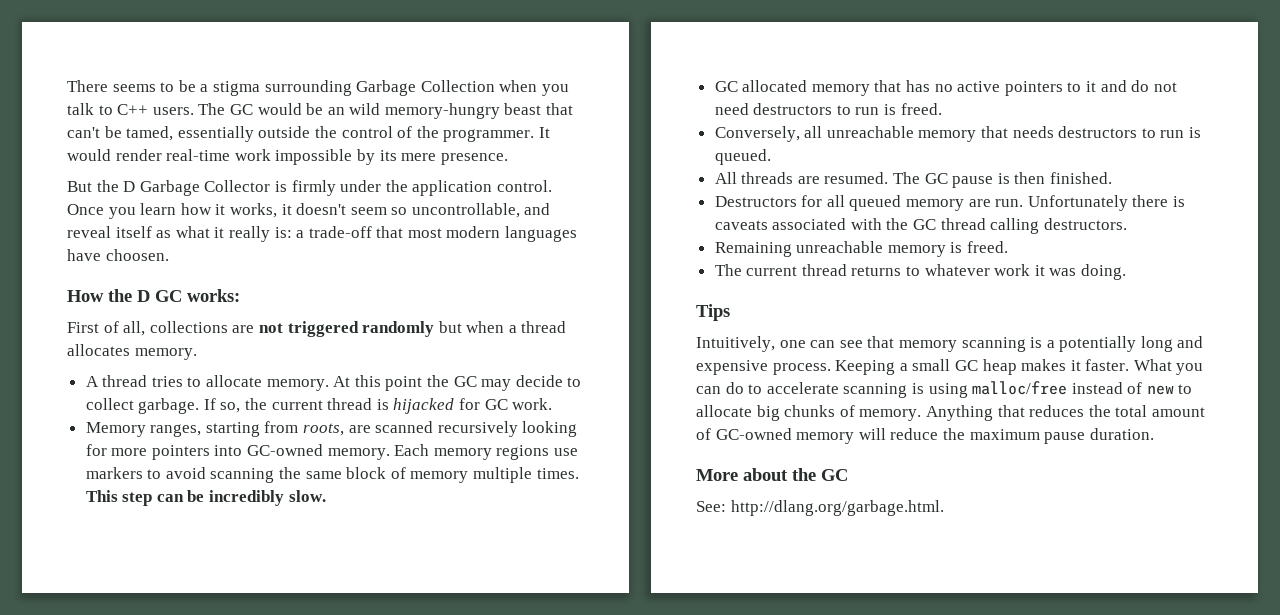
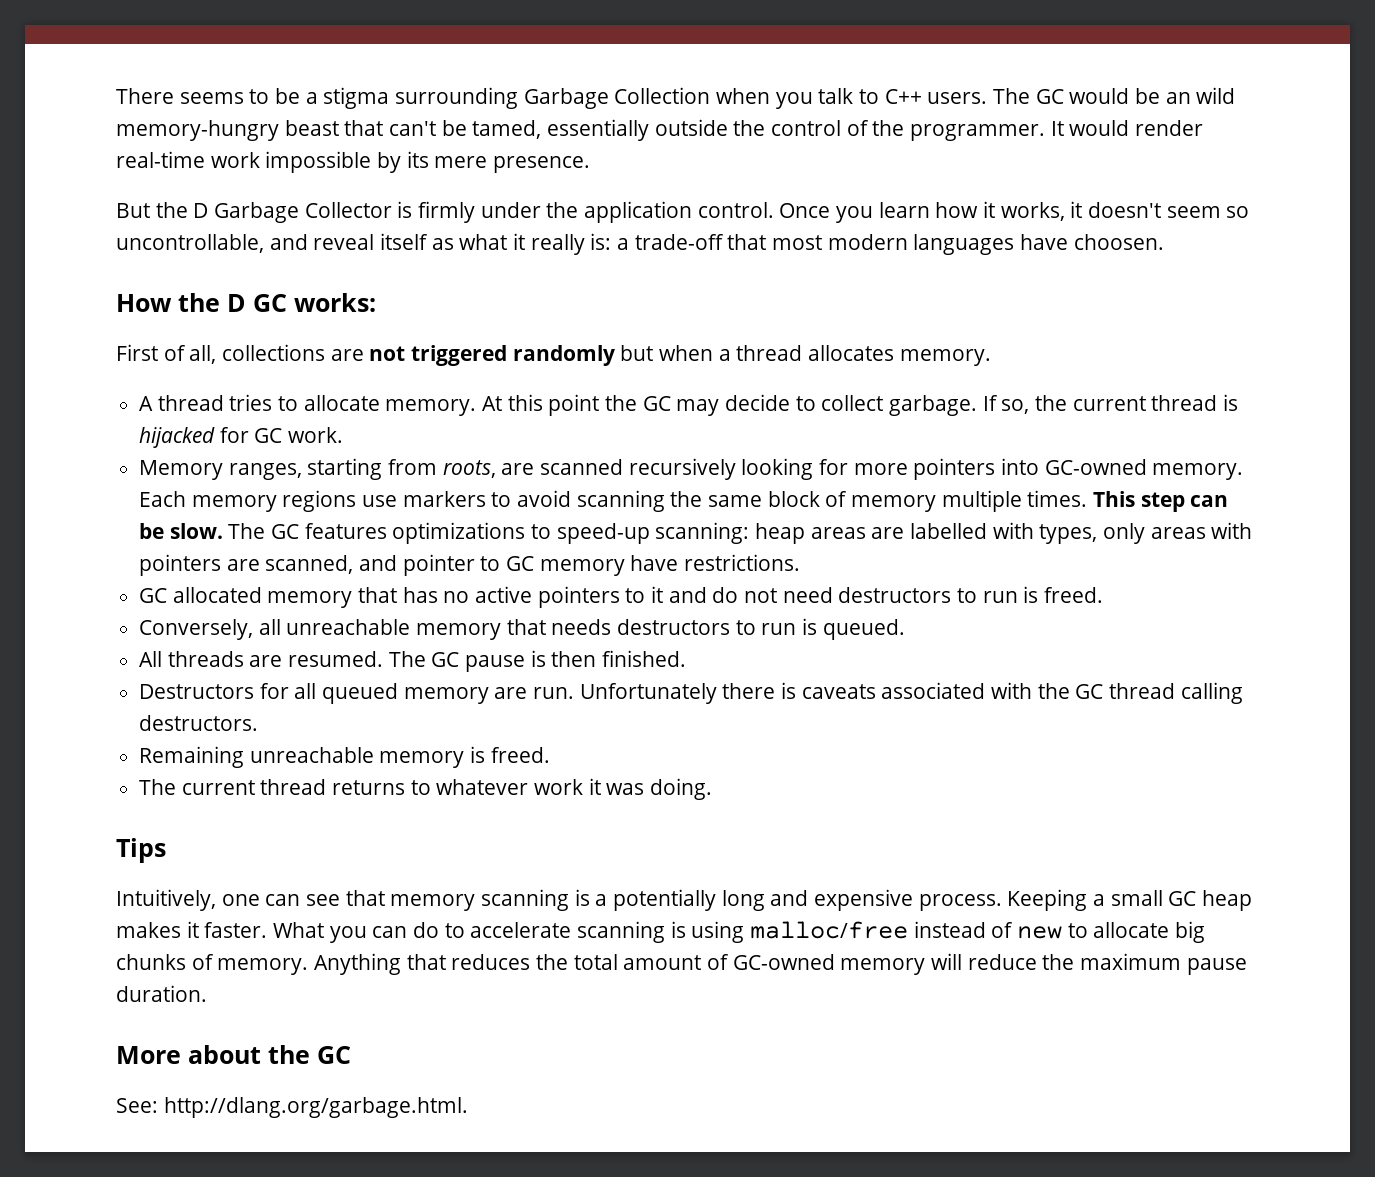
[209,490,285,506] incredibly -> (165, 531) none
(326, 496) none -> [228,522,1253,544] [139,554,801,576] The GC features optimizations to speed-up scanning: heap areas are labelled with types, only areas with pointers are scanned, and pointer to GC memory have restrictions.

